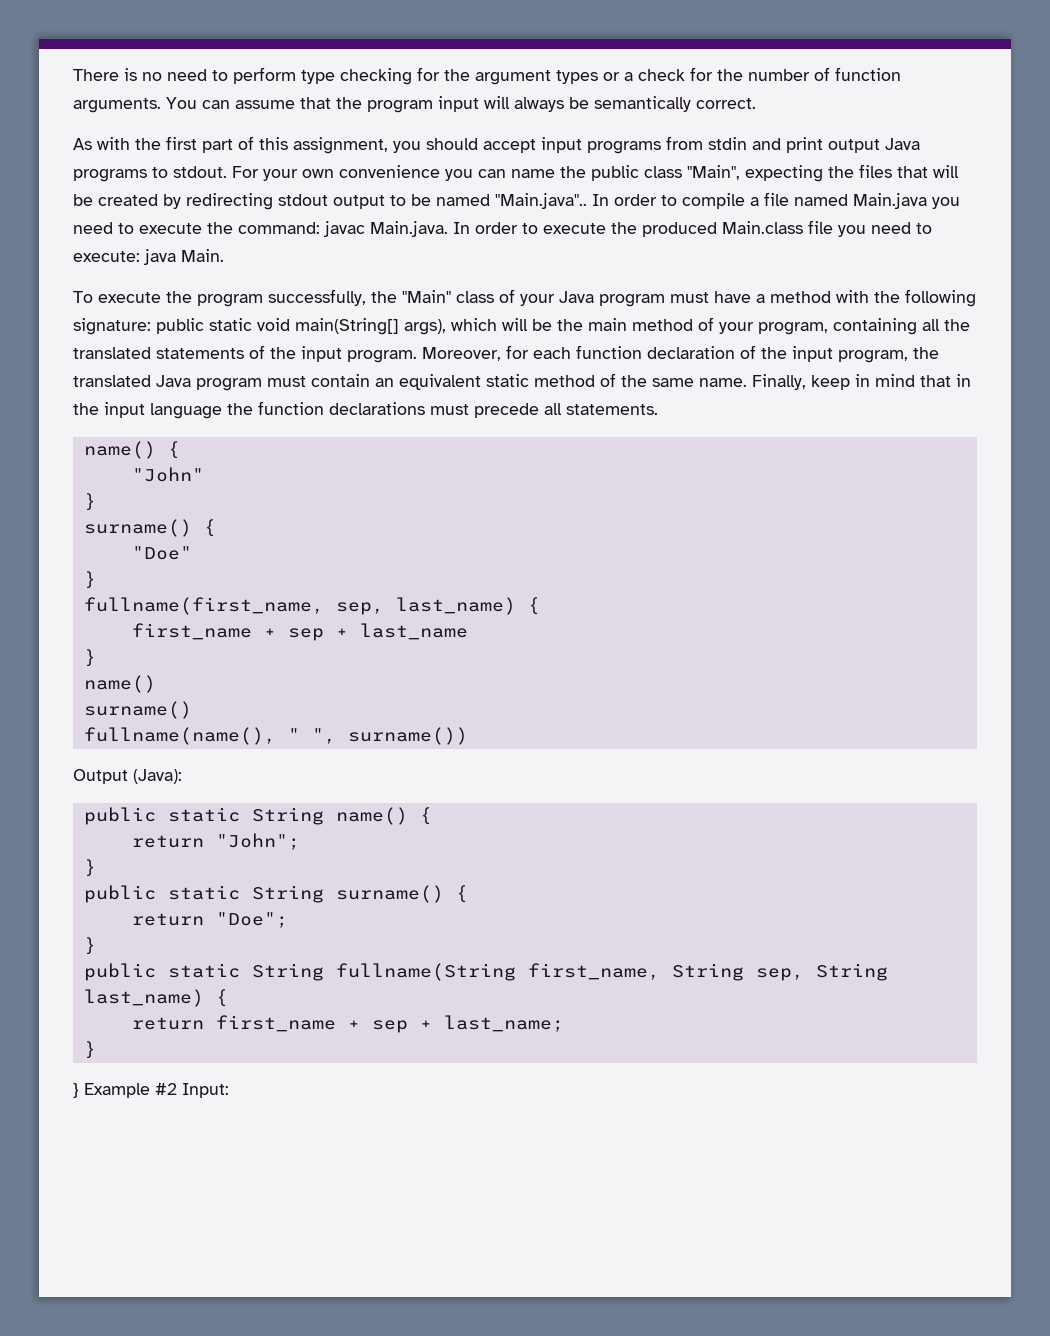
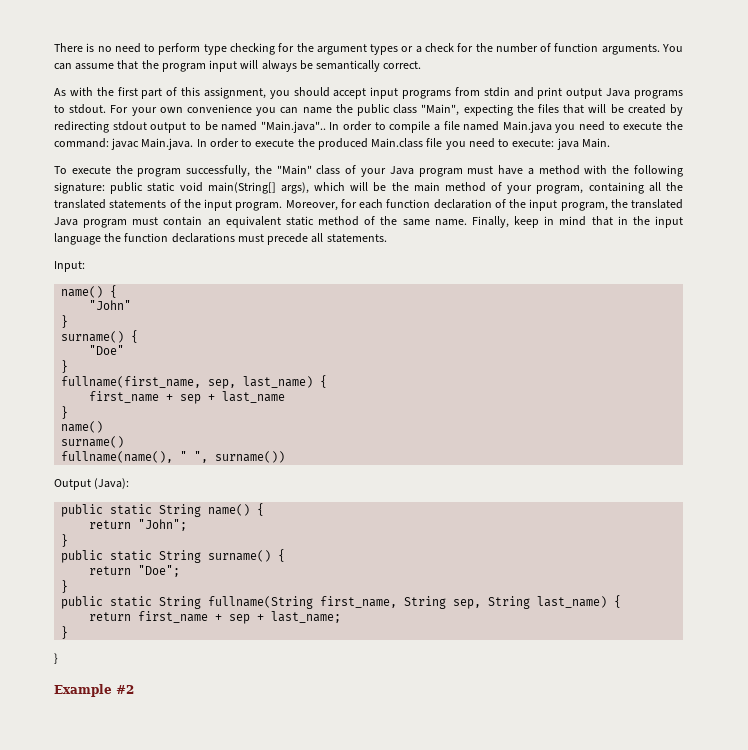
(658, 409) none -> [54,261,85,272] // Input:
(79, 1090) none -> (58, 658) //
[182,1083,229,1098] Input: -> (134, 689) none

